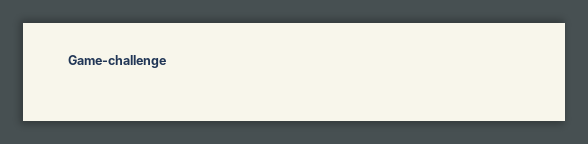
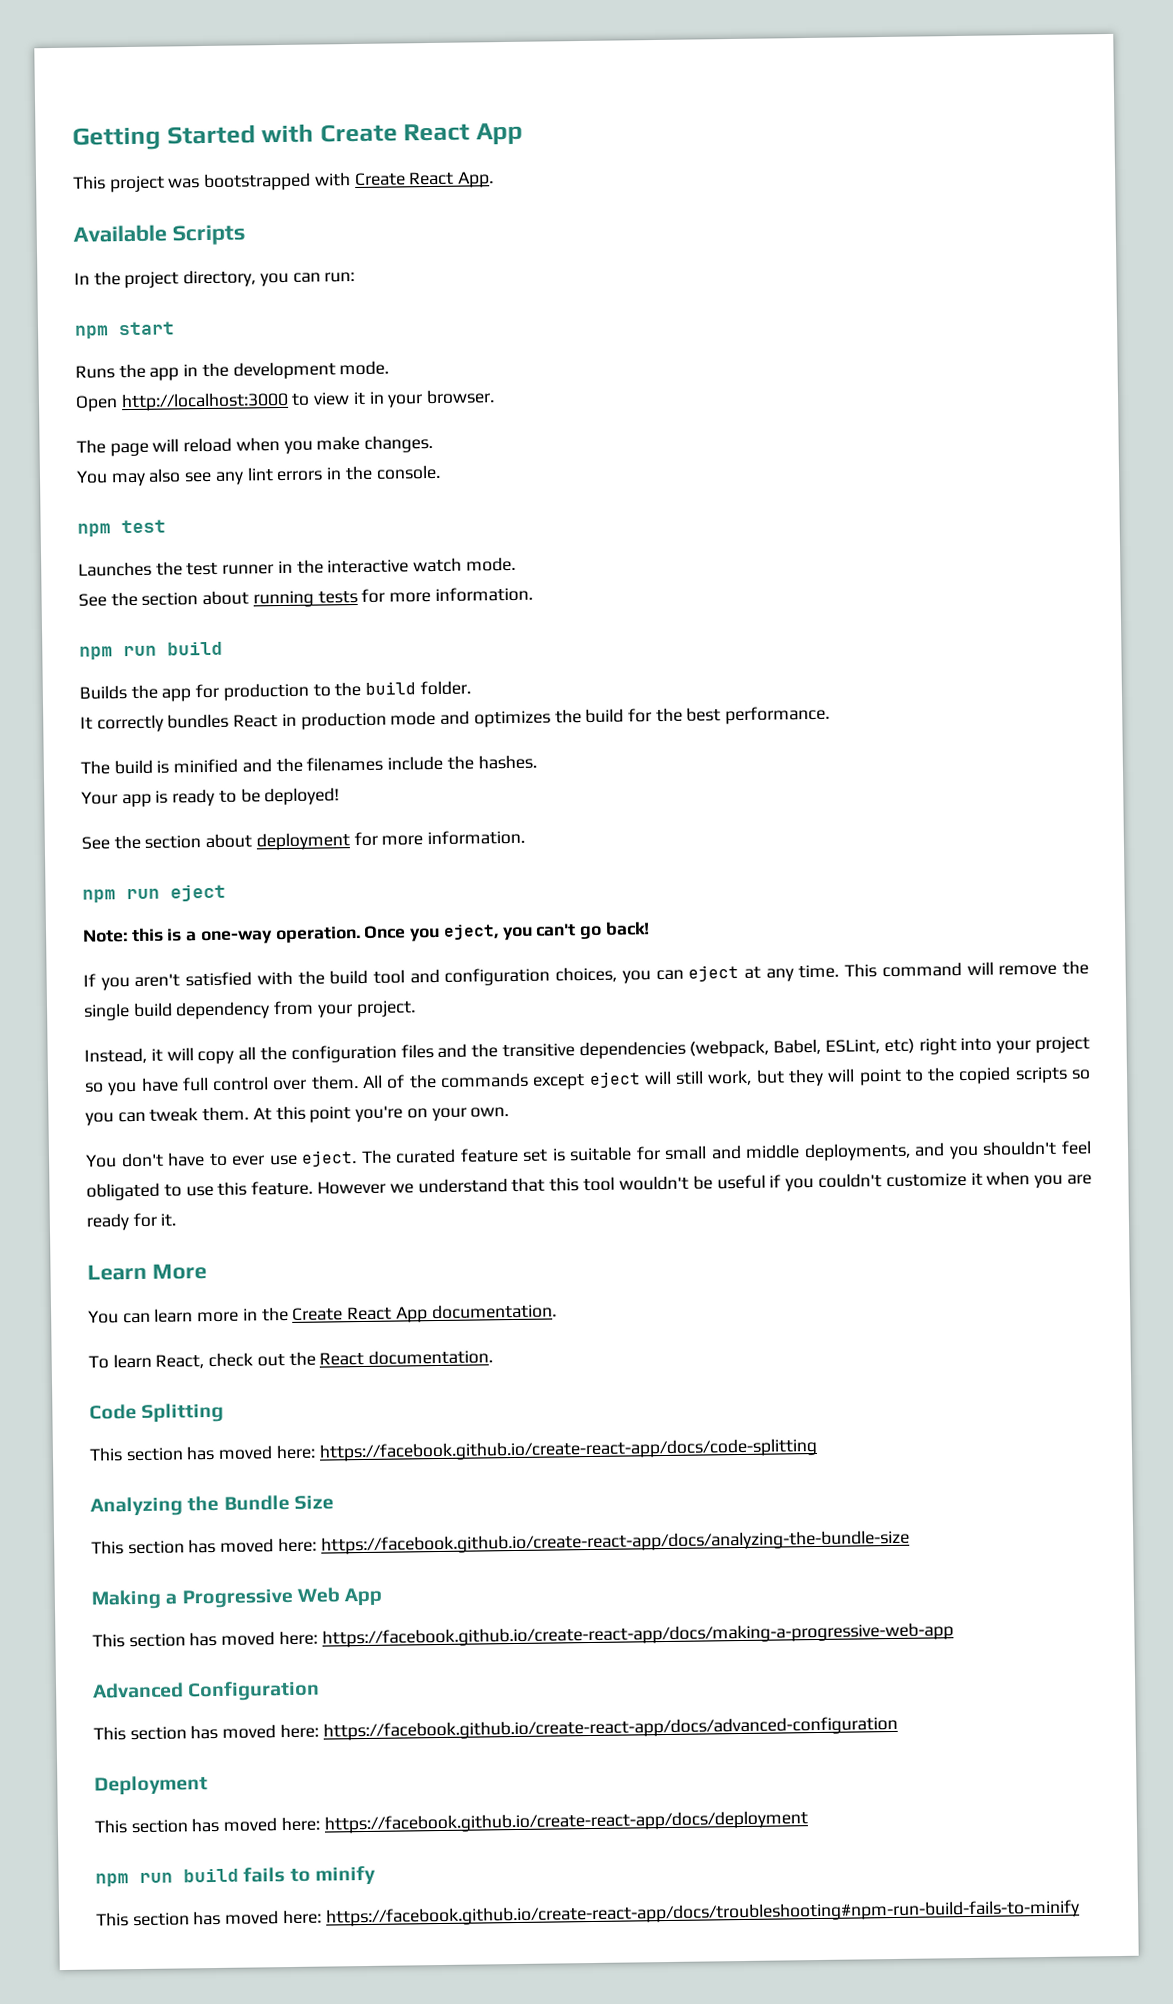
[68,55,166,68] Game-challenge -> [72,122,524,151] [72,171,495,193] [73,224,246,246] [74,269,356,289] [74,321,175,339] [75,360,390,381] [75,389,496,412] [76,434,434,457] [76,464,441,487] [77,519,166,537] [78,556,516,577] [78,586,533,608] [79,641,223,660] [79,680,471,702] [80,705,831,733] [80,754,537,775] [81,787,341,808] [81,829,526,851] [82,884,226,903] [82,921,650,945] [83,960,1089,991] [83,1000,416,1021] [84,1036,1090,1065] [85,1066,1091,1096] [85,1105,510,1126] [85,1140,1092,1168] [86,1171,1093,1201] [86,1212,177,1231] [87,1263,207,1281] [88,1303,557,1324] [88,1349,494,1369] [89,1402,225,1423] [89,1437,818,1462] [90,1494,334,1517] [91,1529,910,1555] [91,1587,383,1610] [92,1622,954,1648] [92,1680,321,1702] [93,1715,898,1741] [94,1775,208,1796] [94,1810,808,1834] [95,1865,376,1887] [96,1899,1080,1927] Getting Started with Create React App // This project was bootstrapped with Create React App. // Available Scripts // In the project directory, you can run: // npm start // Runs the app in the development mode. // Open http://localhost:3000 to view it in your browser. // The page will reload when you make changes. // You may also see any lint errors in the console. // npm test // Launches the test runner in the interactive watch mode. // See the section about running tests for more information. // npm run build // Builds the app for production to the build folder. // It correctly bundles React in production mode and optimizes the build for the best performance. // The build is minified and the filenames include the hashes. // Your app is ready to be deployed! // See the section about deployment for more information. // npm run eject // Note: this is a one-way operation. Once you eject, you can't go back! // If you aren't satisfied with the build tool and configuration choices, you can eject at any time. This command will remove the single build dependency from your project. // Instead, it will copy all the configuration files and the transitive dependencies (webpack, Babel, ESLint, etc) right into your project so you have full control over them. All of the commands except eject will still work, but they will point to the copied scripts so you can tweak them. At this point you're on your own. // You don't have to ever use eject. The curated feature set is suitable for small and middle deployments, and you shouldn't feel obligated to use this feature. However we understand that this tool wouldn't be useful if you couldn't customize it when you are ready for it. // Learn More // You can learn more in the Create React App documentation. // To learn React, check out the React documentation. // Code Splitting // This section has moved here: https://facebook.github.io/create-react-app/docs/code-splitting // Analyzing the Bundle Size // This section has moved here: https://facebook.github.io/create-react-app/docs/analyzing-the-bundle-size // Making a Progressive Web App // This section has moved here: https://facebook.github.io/create-react-app/docs/making-a-progressive-web-app // Advanced Configuration // This section has moved here: https://facebook.github.io/create-react-app/docs/advanced-configuration // Deployment // This section has moved here: https://facebook.github.io/create-react-app/docs/deployment // npm run build fails to minify // This section has moved here: https://facebook.github.io/create-react-app/docs/troubleshooting#npm-run-build-fails-to-minify

